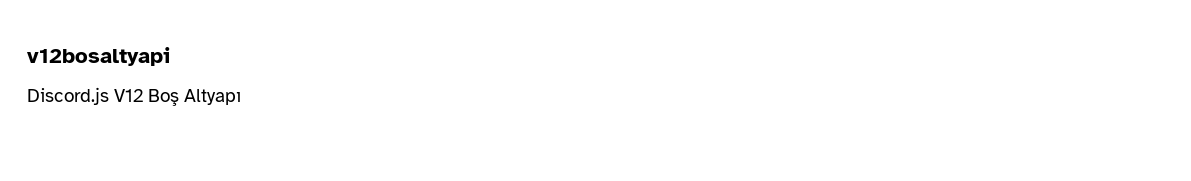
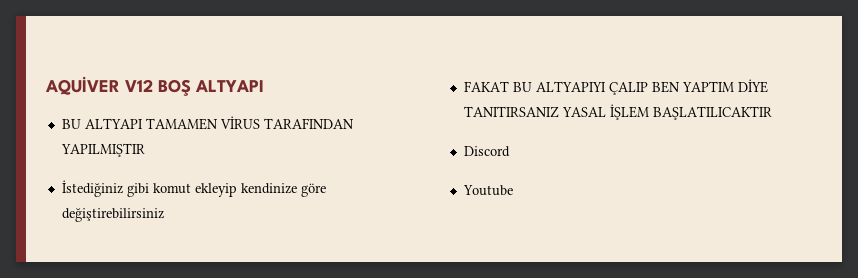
[27,47,170,66] [27,87,242,106] v12bosaltyapi // Discord.js V12 Boş Altyapı -> [45,76,264,96] [61,116,354,130] [60,143,145,157] [61,180,326,197] [61,208,164,222] [463,79,768,95] [463,104,772,120] [463,146,510,157] [462,185,513,196] AQUİVER V12 BOŞ ALTYAPI // BU ALTYAPI TAMAMEN VİRUS TARAFINDAN YAPILMIŞTIR // İstediğiniz gibi komut ekleyip kendinize göre değiştirebilirsiniz // FAKAT BU ALTYAPIYI ÇALIP BEN YAPTIM DİYE TANITIRSANIZ YASAL İŞLEM BAŞLATILICAKTIR // Discord // Youtube

